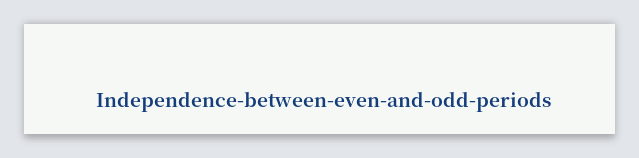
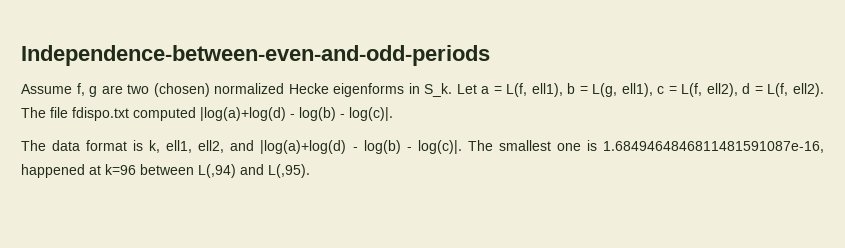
(551, 101) none -> [21,83,824,97] [21,107,393,121] [21,140,824,154] [21,164,310,178] // Assume f, g are two (chosen) normalized Hecke eigenforms in S_k. Let a = L(f, ell1), b = L(g, ell1), c = L(f, ell2), d = L(f, ell2). The file fdispo.txt computed |log(a)+log(d) - log(b) - log(c)|. // The data format is k, ell1, ell2, and |log(a)+log(d) - log(b) - log(c)|. The smallest one is 1.6849464846811481591087e-16, happened at k=96 between L(,94) and L(,95).

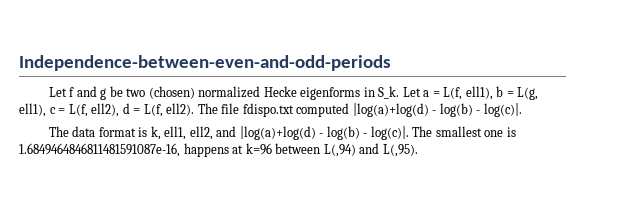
[21,83,123,97] Assume f, g are -> [48,86,123,100] Let f and g be
[21,164,85,178] happened -> [183,143,229,157] happens

